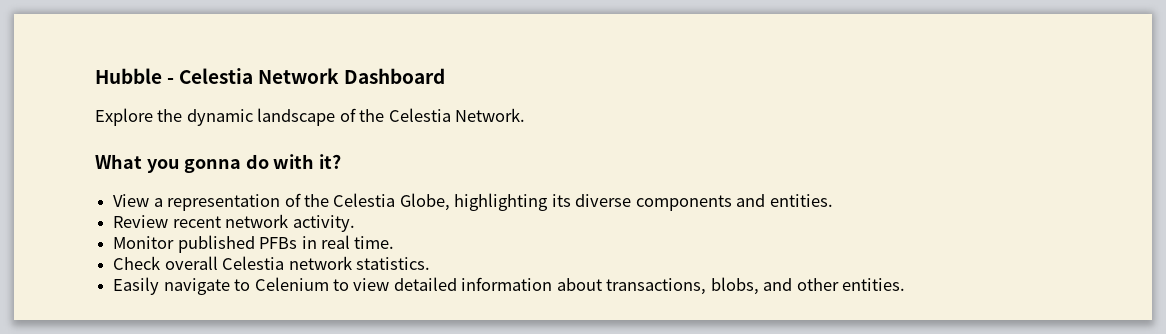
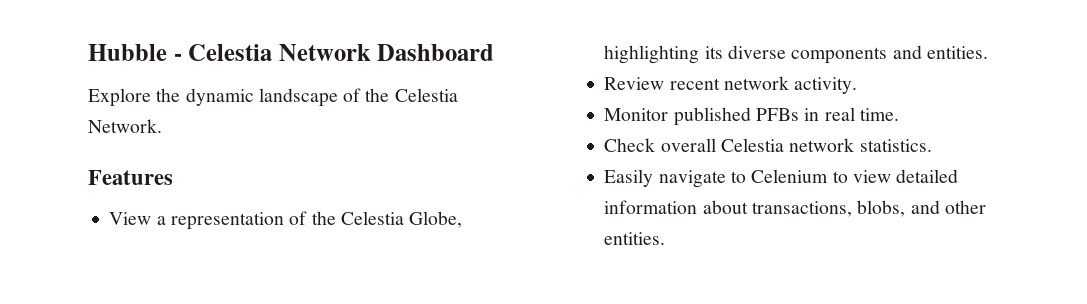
[95,154,342,173] What you gonna do with it? -> [88,170,173,185] Features

